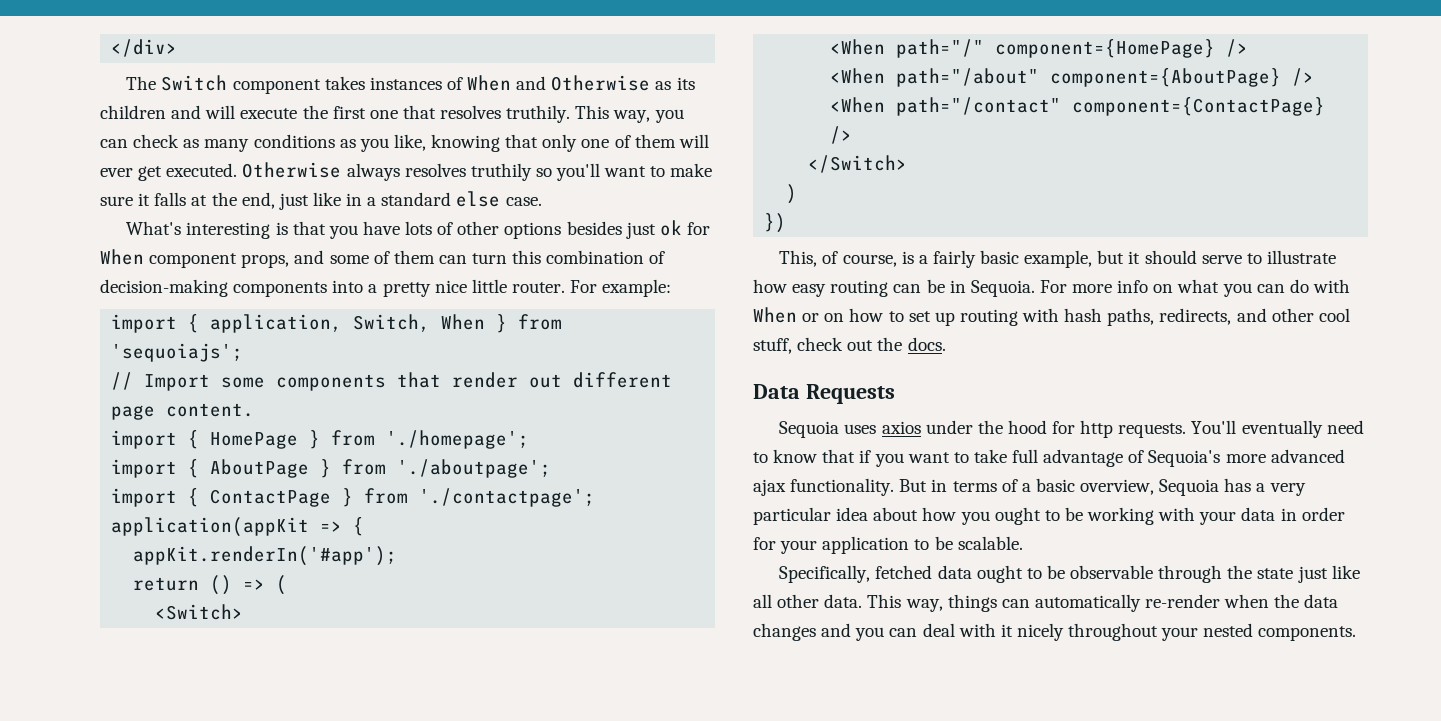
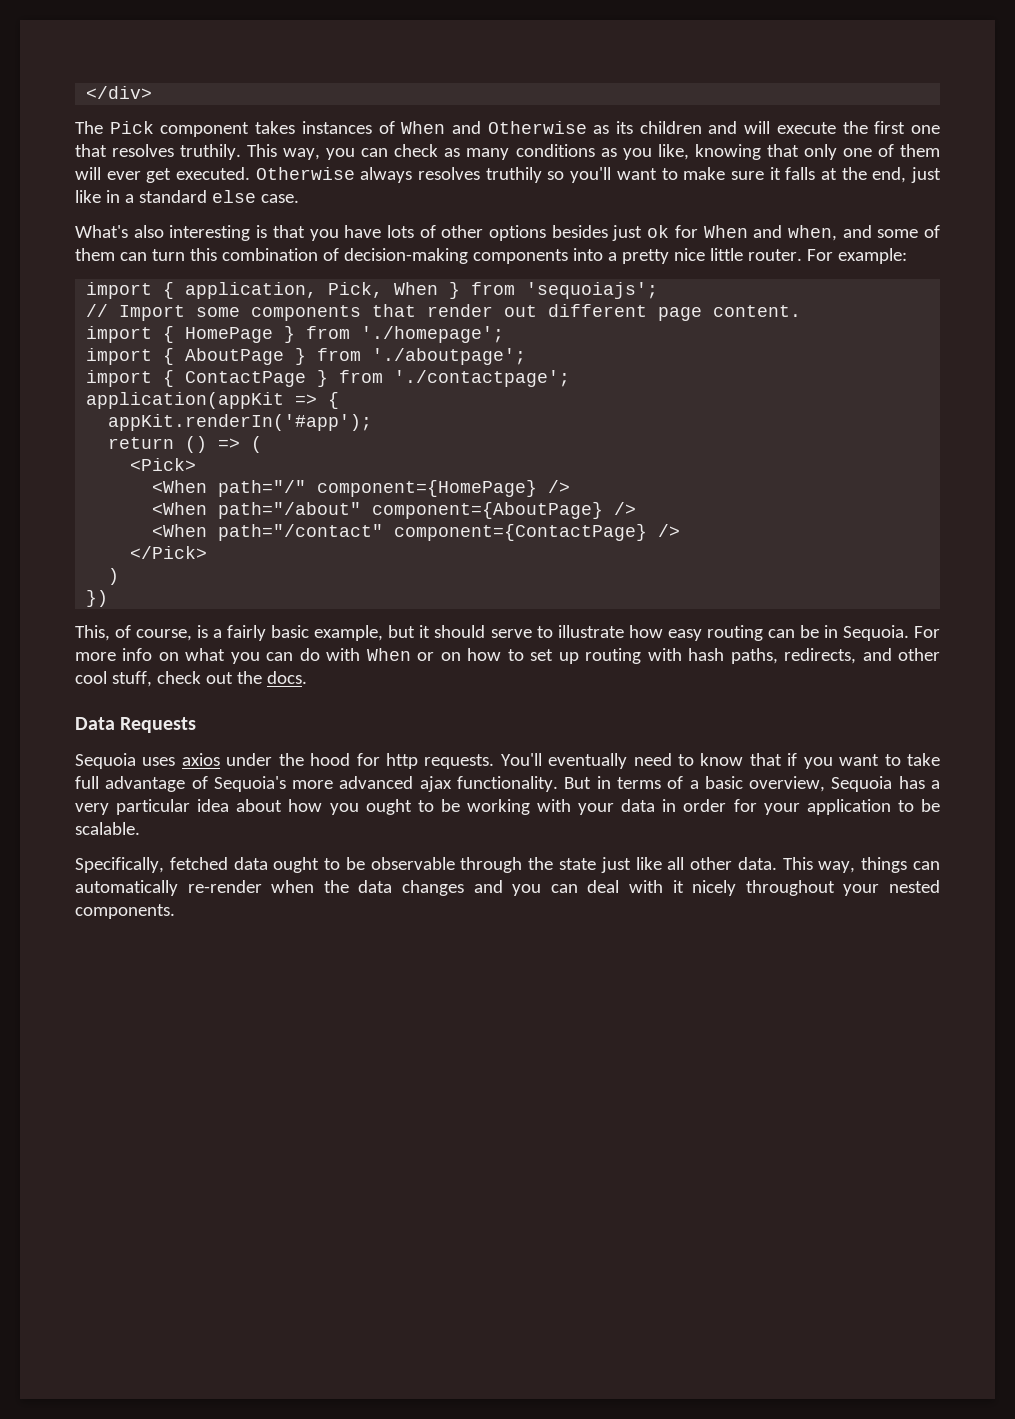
[161,75,228,91] Switch -> [109,121,154,134] Pick
(182, 228) none -> [133,225,164,238] also
[149,253,290,268] component props, -> [753,225,837,241] and when,
[353,314,431,332] Switch, -> [328,282,384,298] Pick,
[155,604,244,620] <Switch> -> [130,458,197,471] <Pick>
[808,155,908,173] </Switch> -> [130,546,208,559] </Pick>

